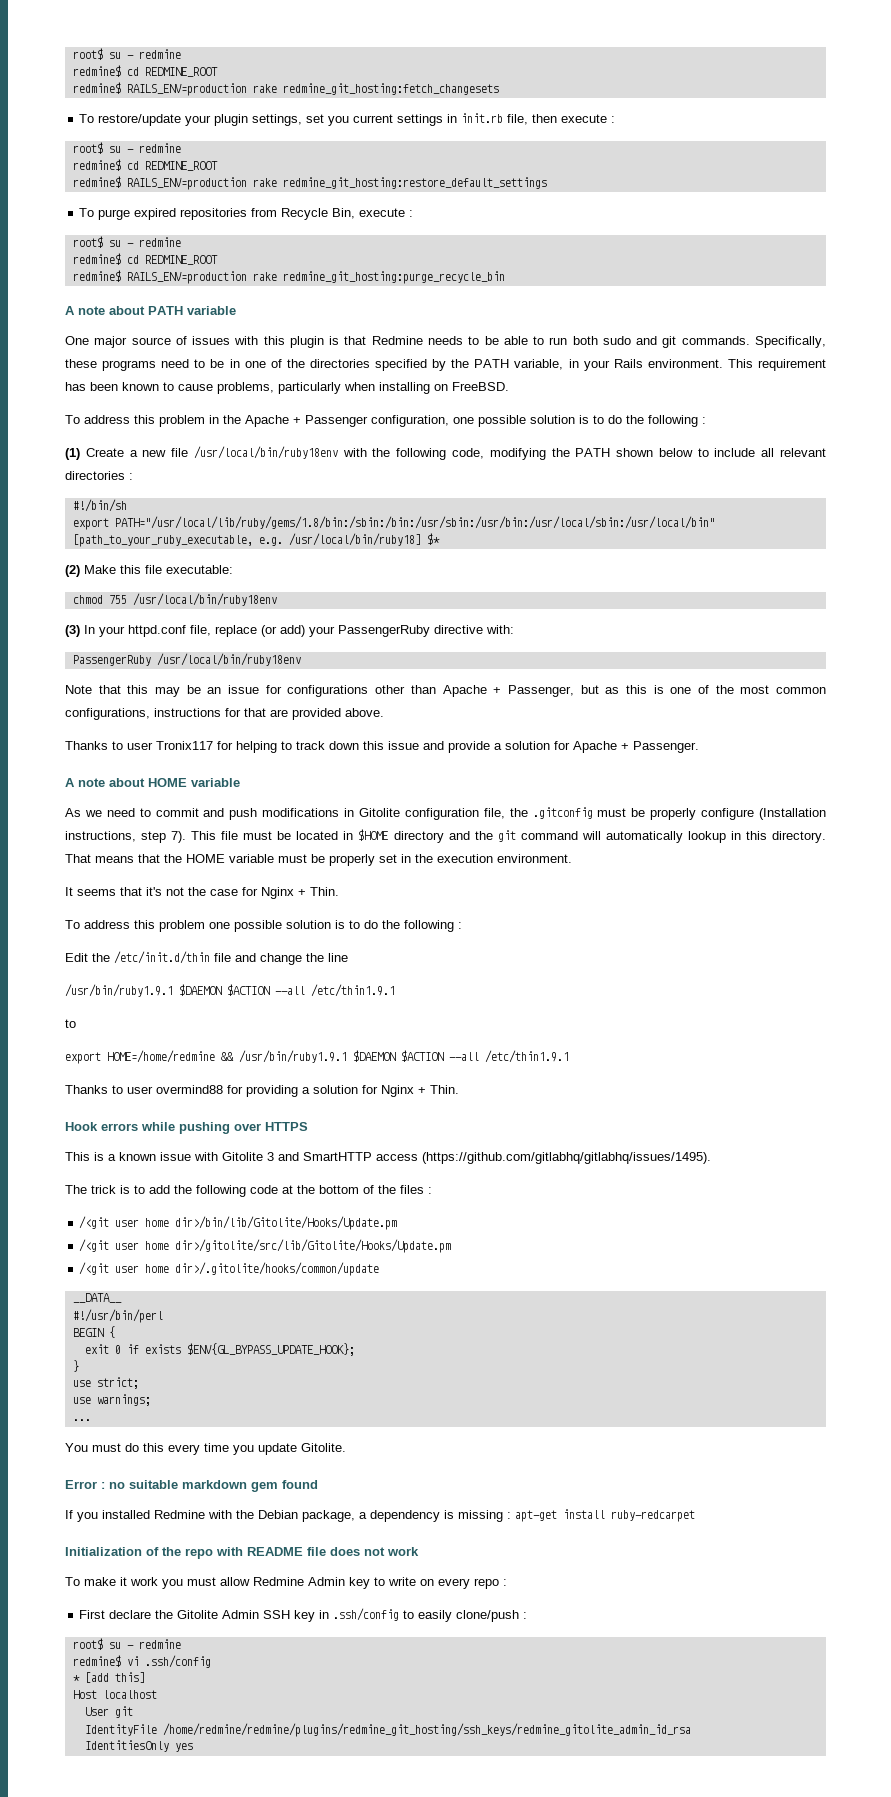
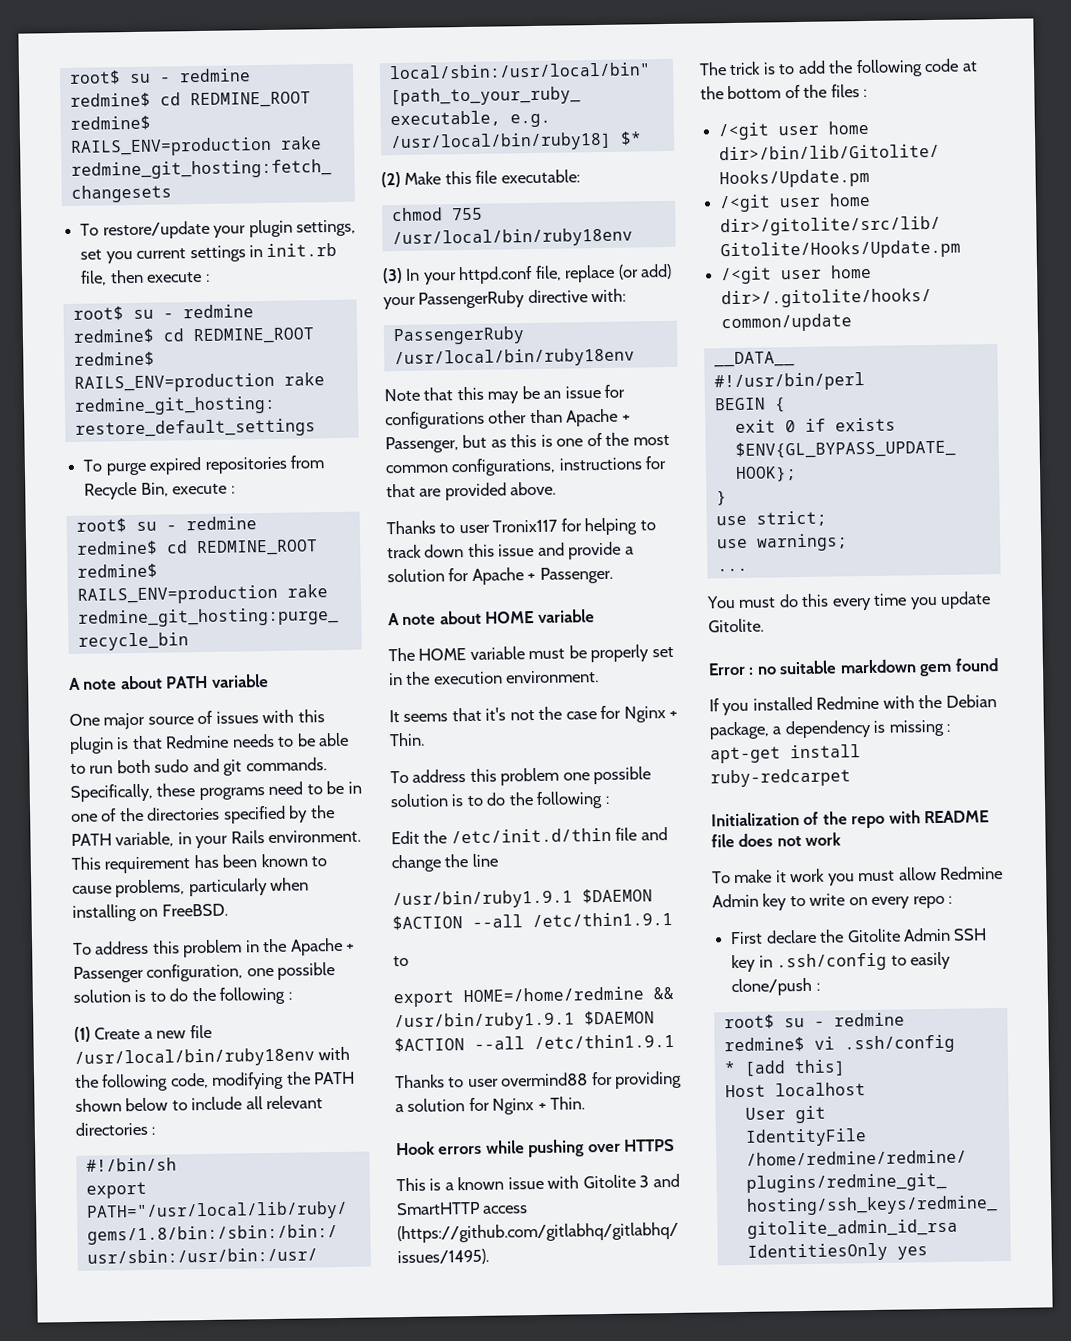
[65,807,827,820] [65,829,826,843] [65,854,182,863] As we need to commit and push modifications in Gitolite configuration file, the .gitconfig must be properly configure (Installation instructions, step 7). This file must be located in $HOME directory and the git command will automatically lookup in this directory. That means that the -> [388,647,415,662] The

